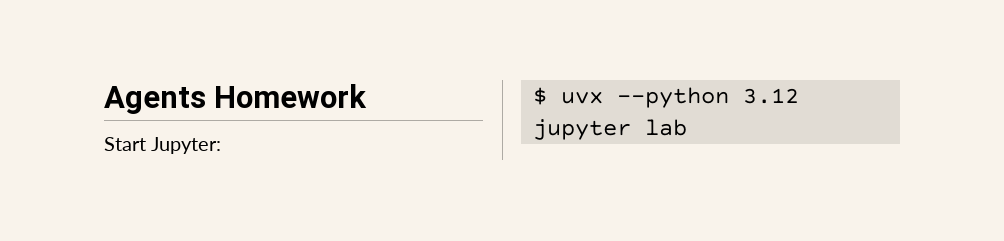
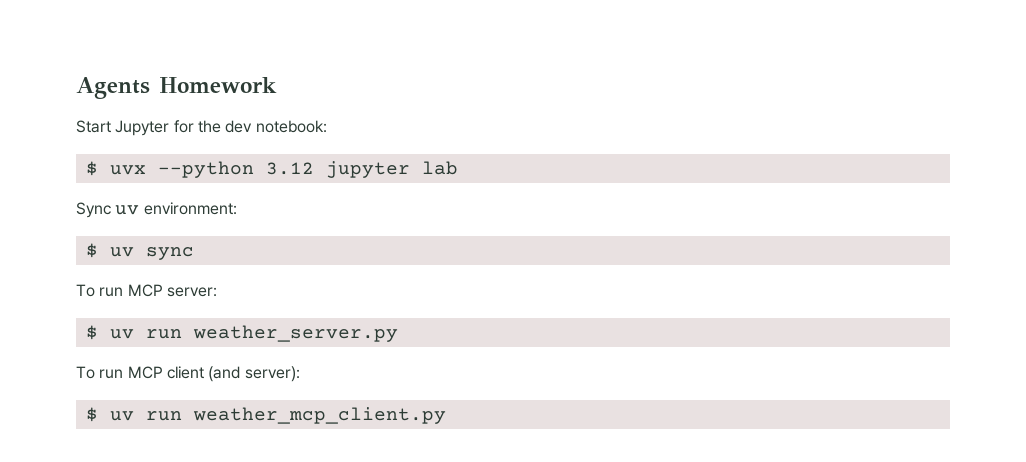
[151,137,222,154] Jupyter: -> [115,120,327,136] Jupyter for the dev notebook:
(687, 127) none -> [76,202,237,218] [85,243,194,260] [76,284,217,297] [85,325,398,342] [76,366,300,382] [85,407,446,424] // Sync uv environment: // $ uv sync // To run MCP server: // $ uv run weather_server.py // To run MCP client (and server): // $ uv run weather_mcp_client.py

